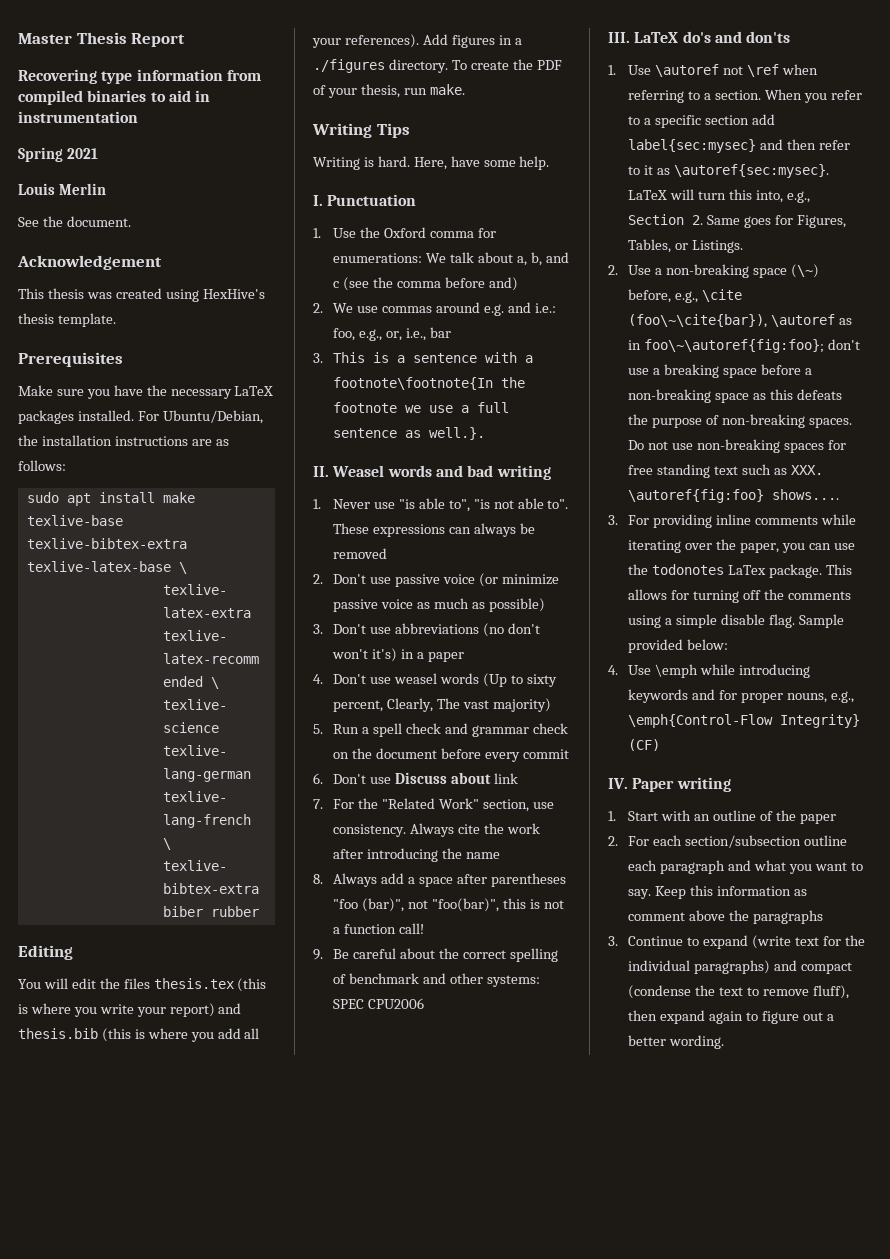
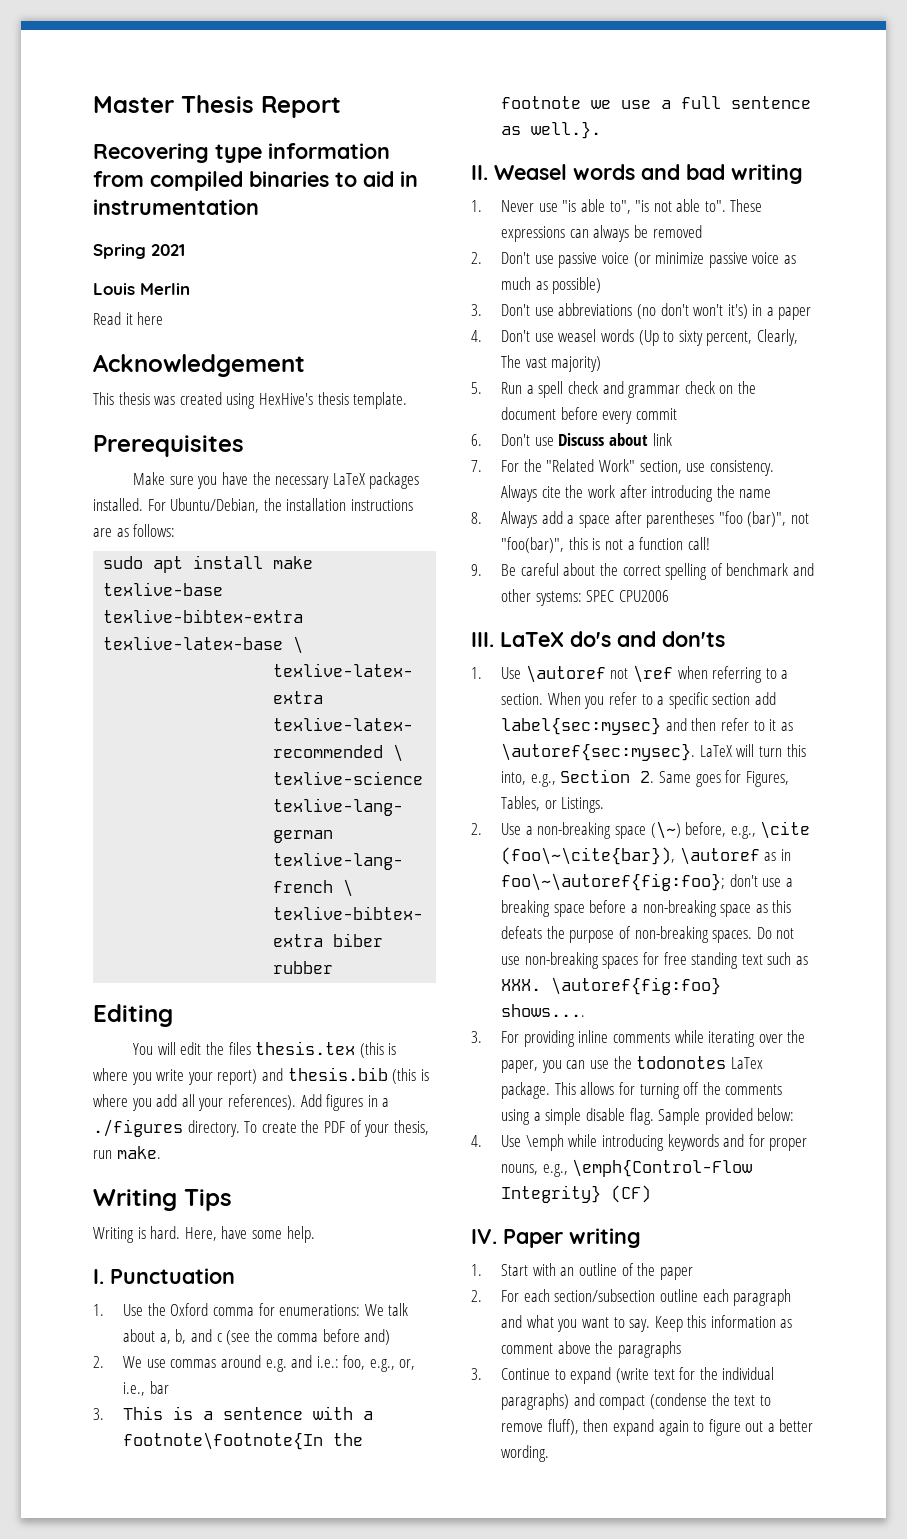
[18,216,131,227] See the document. -> [93,312,164,325] Read it here

